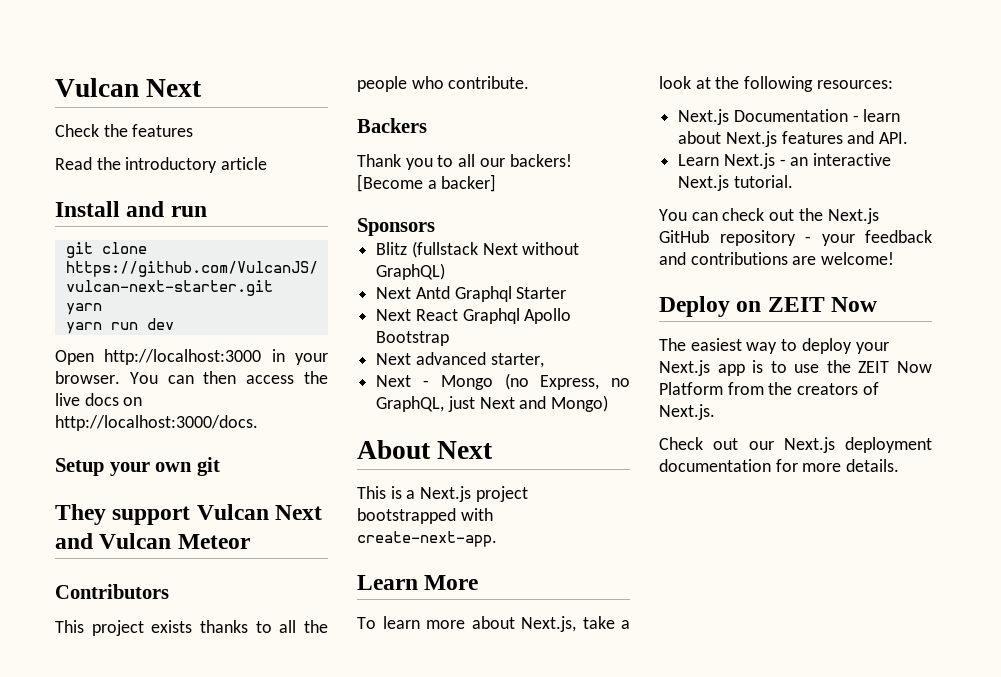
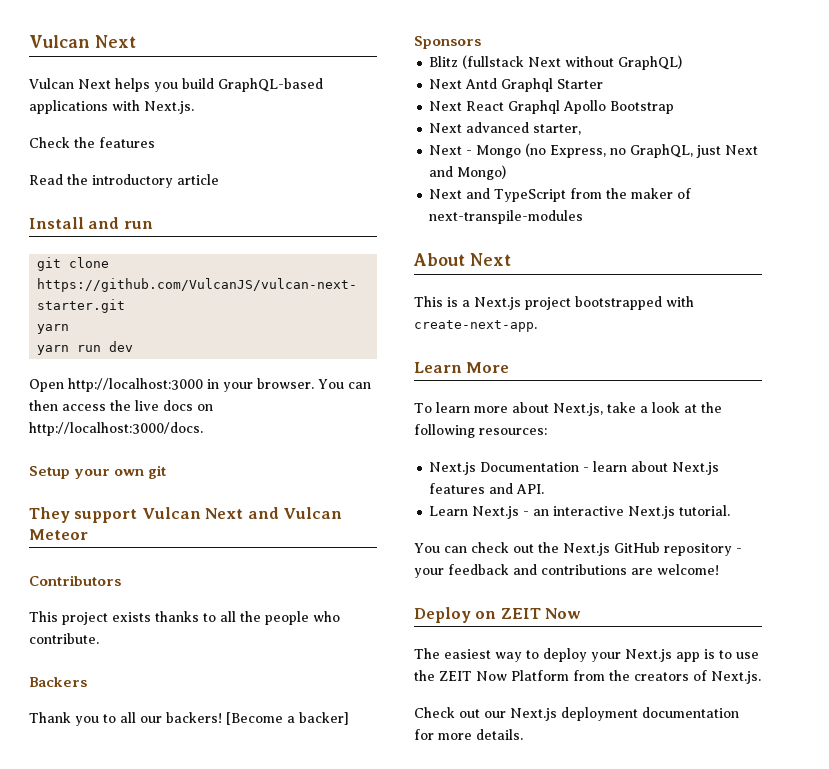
[55,78,203,97] Vulcan Next -> [29,35,136,48] [29,78,323,92] [29,100,194,114] Vulcan Next // Vulcan Next helps you build GraphQL-based applications with Next.js.
(609, 403) none -> [429,188,692,202] [429,210,584,224] // Next and TypeScript from the maker of next-transpile-modules

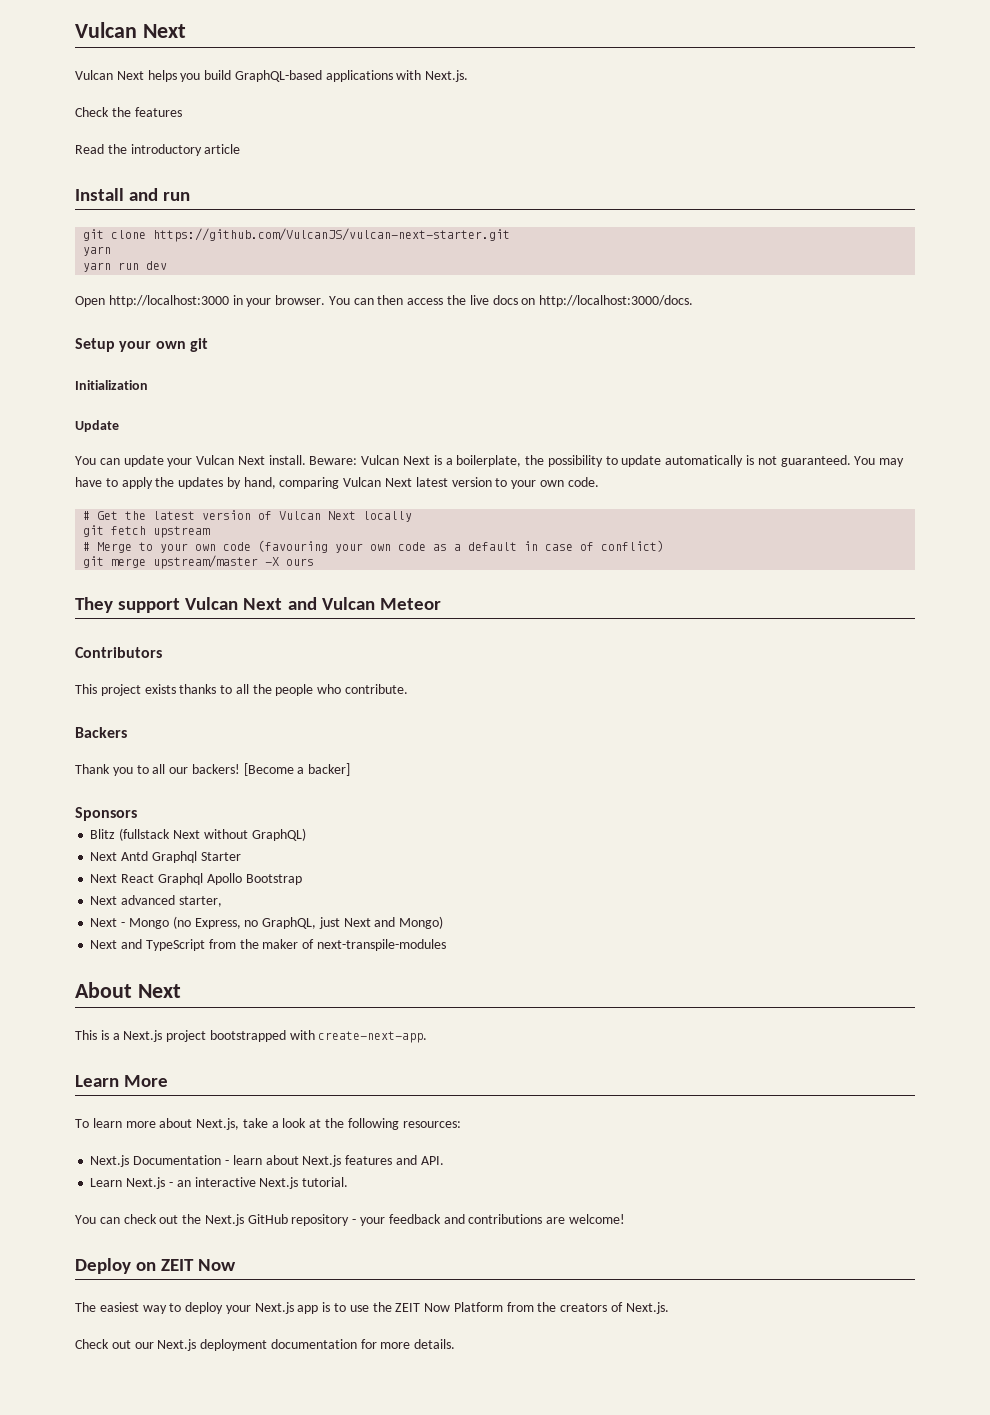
(167, 472) none -> [75,380,148,390] [75,420,119,432] [75,455,905,467] [75,477,599,489] [83,510,413,522] [83,525,211,538] [83,540,665,553] [83,555,315,569] // Initialization // Update // You can update your Vulcan Next install. Beware: Vulcan Next is a boilerplate, the possibility to update automatically is not guaranteed. You may have to apply the updates by hand, comparing Vulcan Next latest version to your own code. // # Get the latest version of Vulcan Next locally // git fetch upstream // # Merge to your own code (favouring your own code as a default in case of conflict) // git merge upstream/master -X ours

